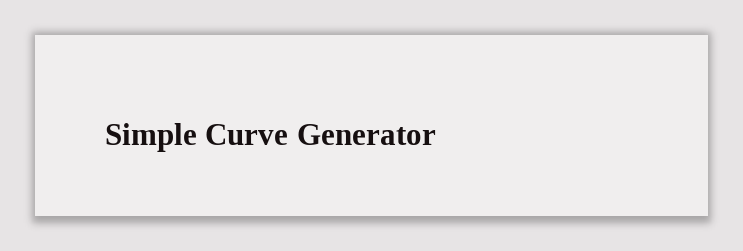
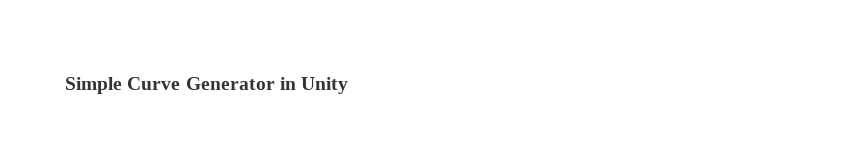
(436, 134) none -> [279,77,349,94] in Unity

